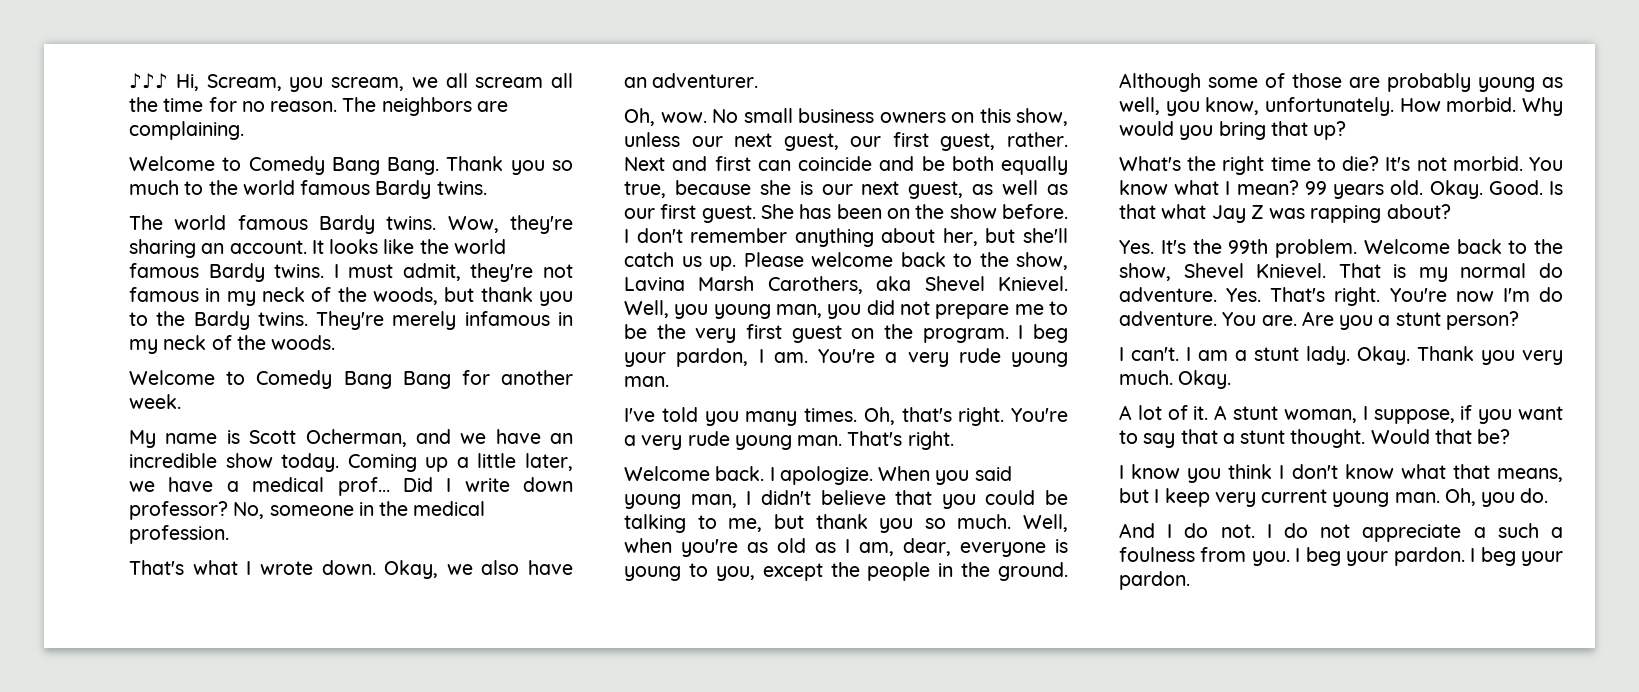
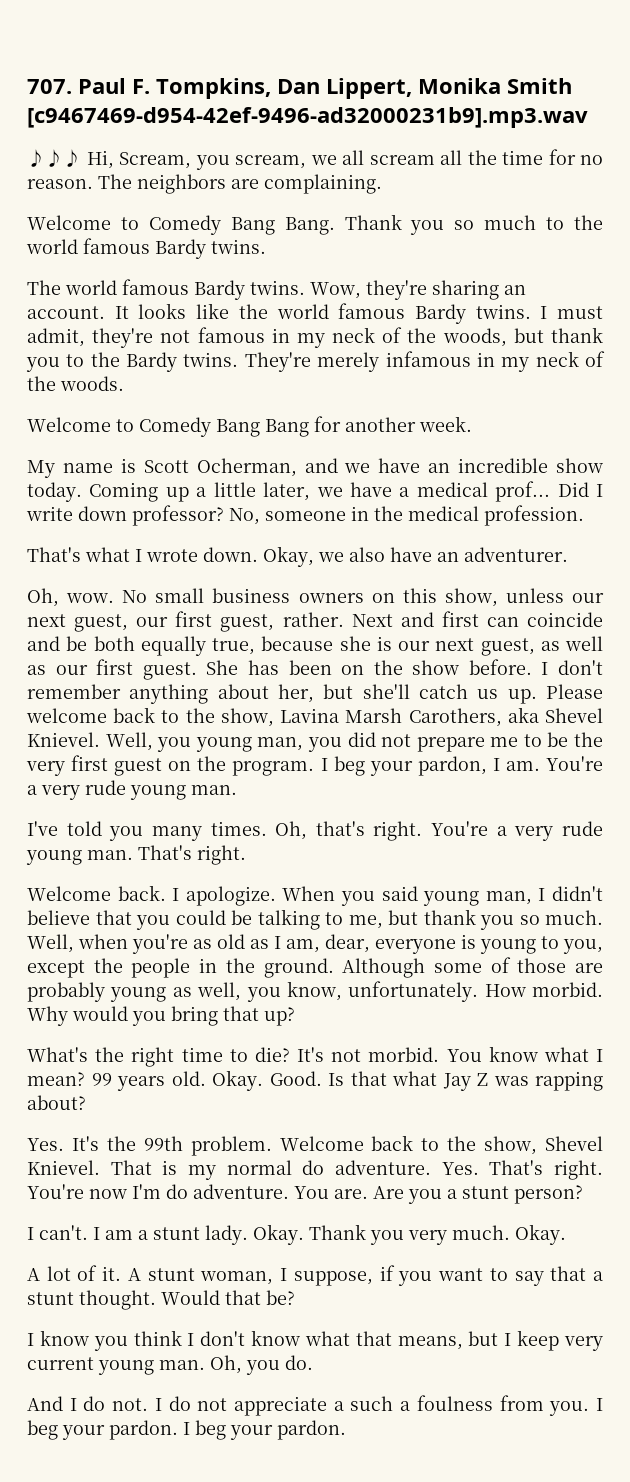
(129, 81) none -> [27,78,572,99] [27,107,588,128] 707. Paul F. Tompkins, Dan Lippert, Monika Smith [c9467469-d954-42ef-9496-ad32000231b9].mp3.wav //

